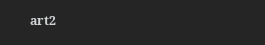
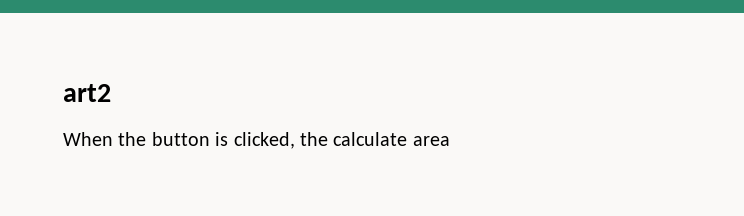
(56, 20) none -> [63,132,450,149] // When the button is clicked, the calculate area

